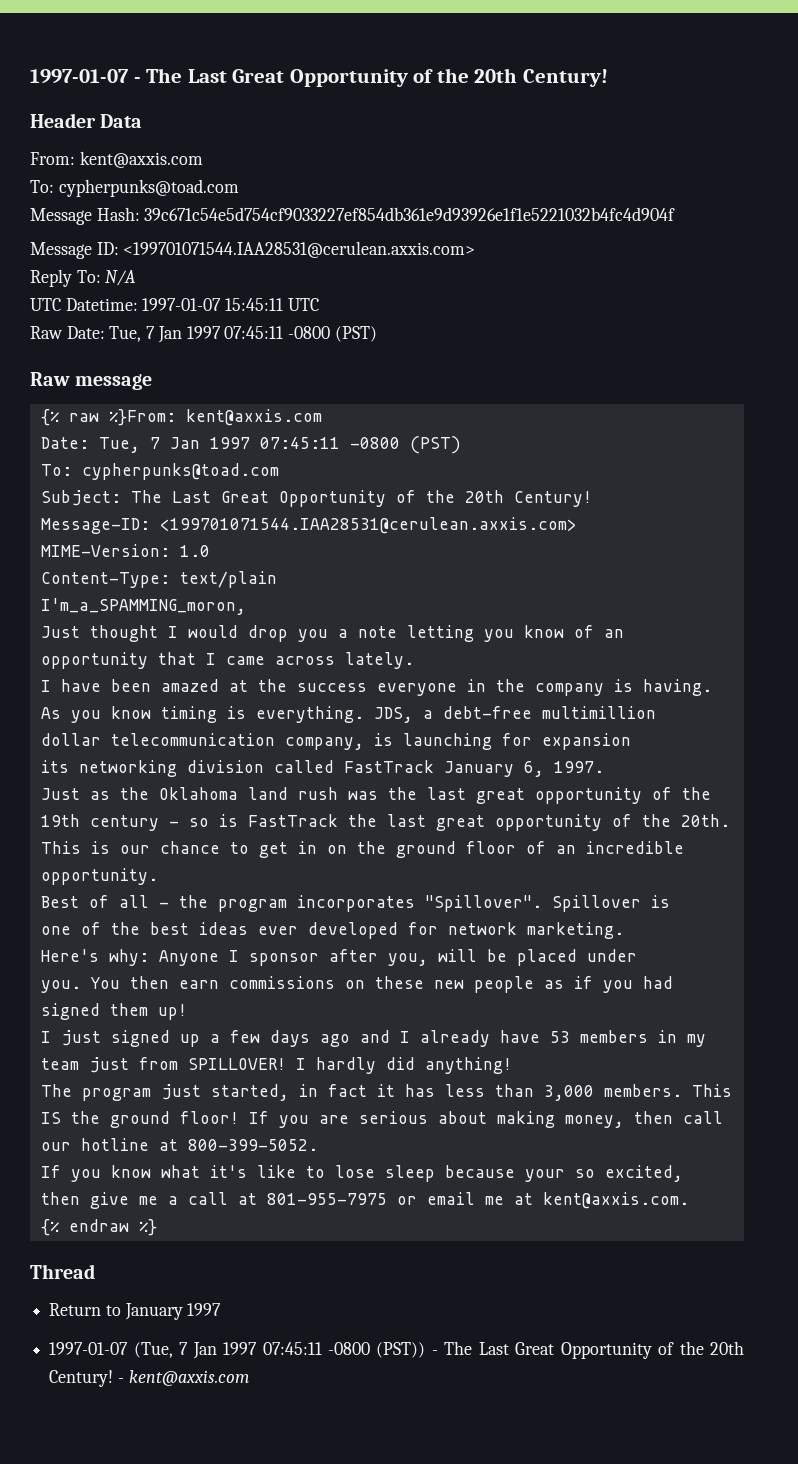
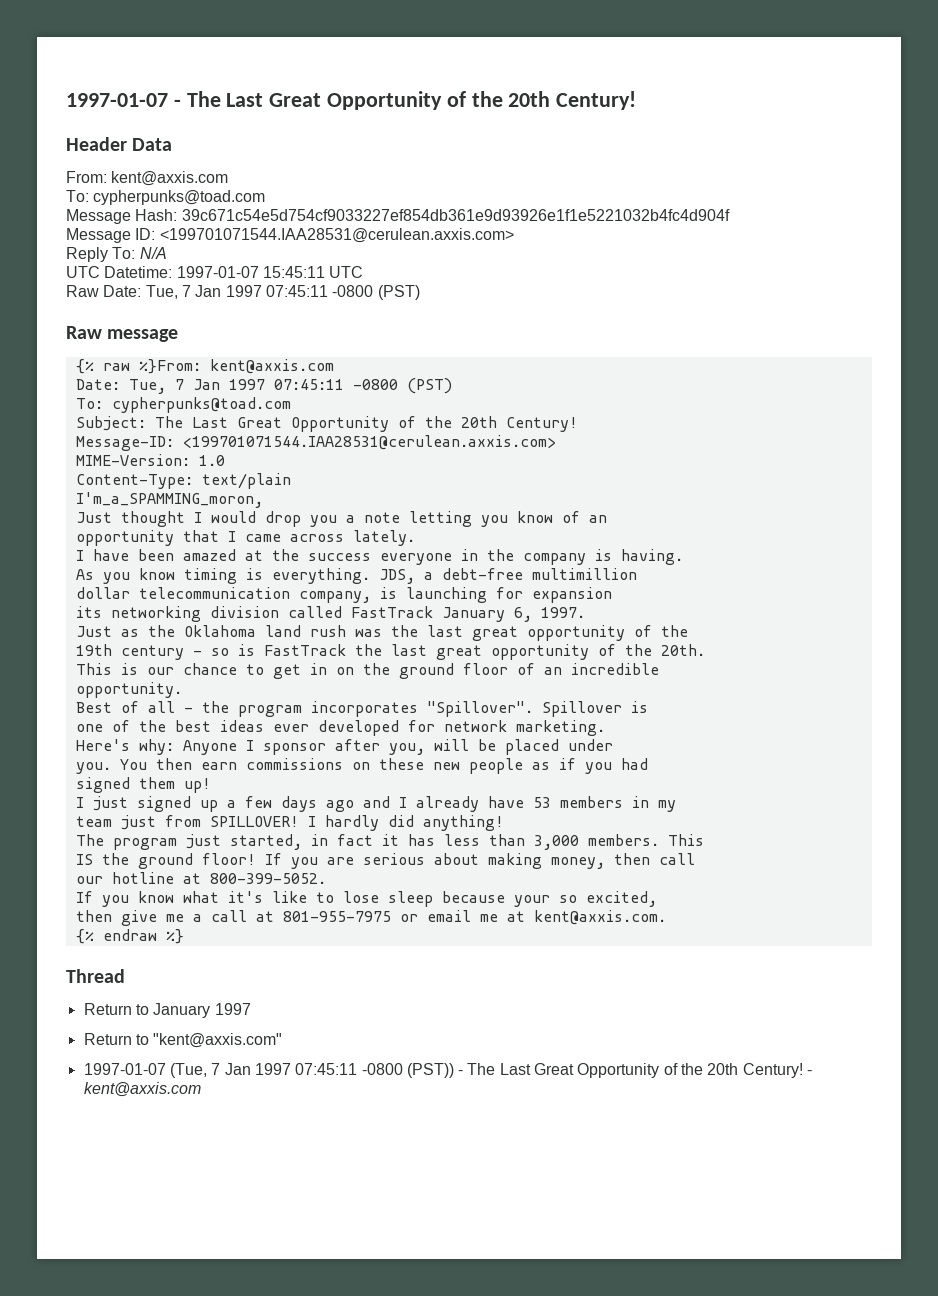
(222, 1309) none -> [83,1033,283,1048] // Return to "kent@axxis.com"

